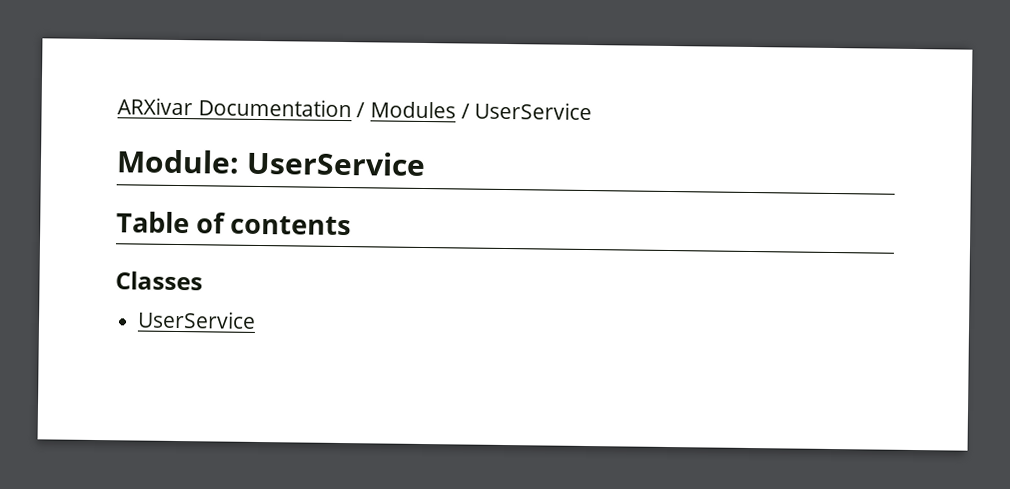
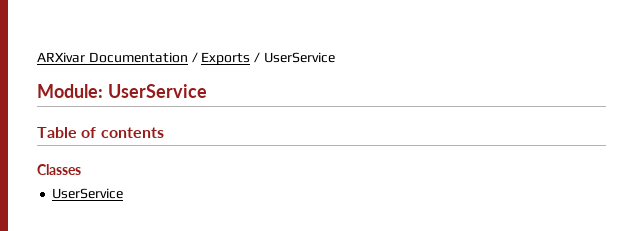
[370,101,457,119] Modules -> [201,52,251,65] Exports

